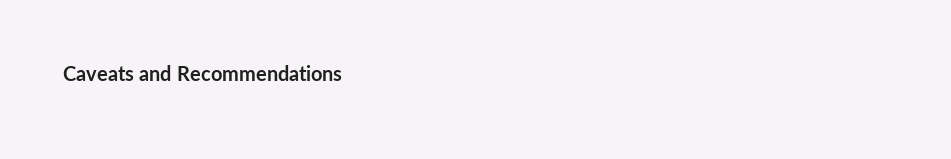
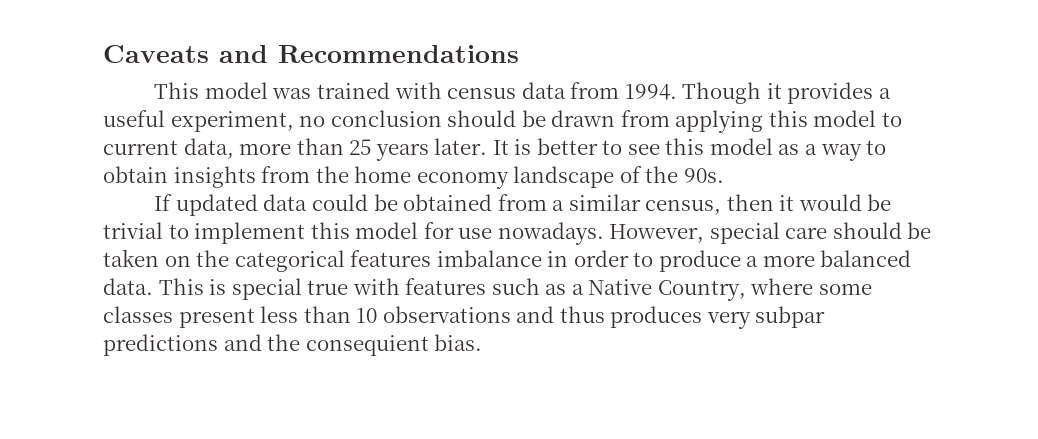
(342, 73) none -> [154,82,891,104] [103,110,902,133] [103,138,887,161] [103,166,724,189] [154,194,892,216] [103,222,932,245] [103,249,912,272] [103,278,872,301] [103,306,826,329] [103,334,483,356] // This model was trained with census data from 1994. Though it provides a useful experiment, no conclusion should be drawn from applying this model to current data, more than 25 years later. It is better to see this model as a way to obtain insights from the home economy landscape of the 90s. // If updated data could be obtained from a similar census, then it would be trivial to implement this model for use nowadays. However, special care should be taken on the categorical features imbalance in order to produce a more balanced data. This is special true with features such as a Native Country, where some classes present less than 10 observations and thus produces very subpar predictions and the consequient bias.

